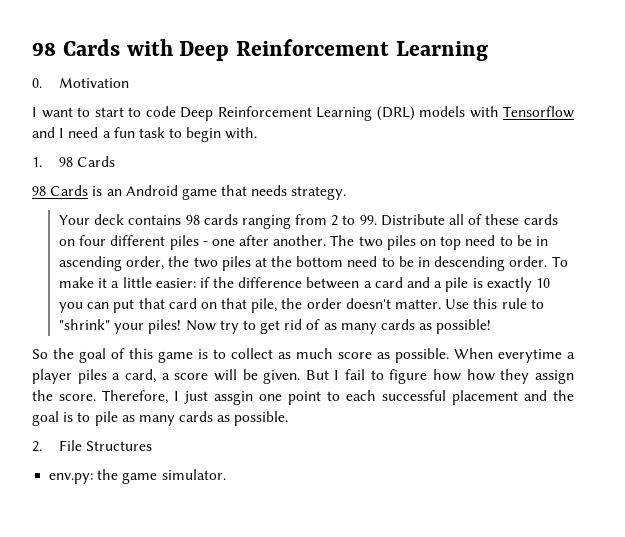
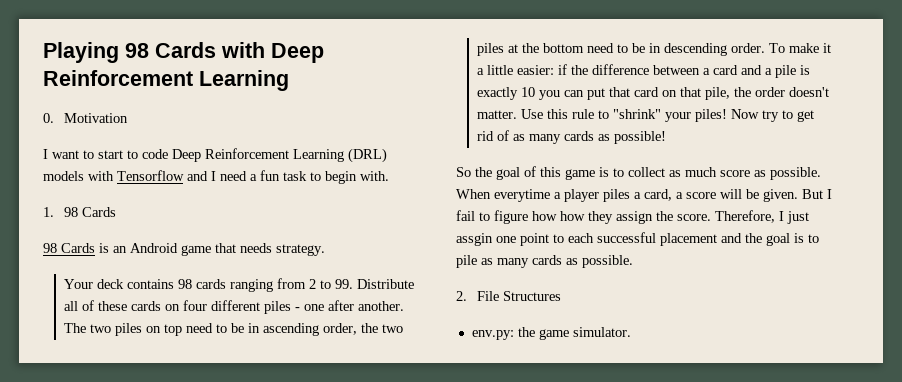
(32, 49) none -> [43,42,119,63] Playing

